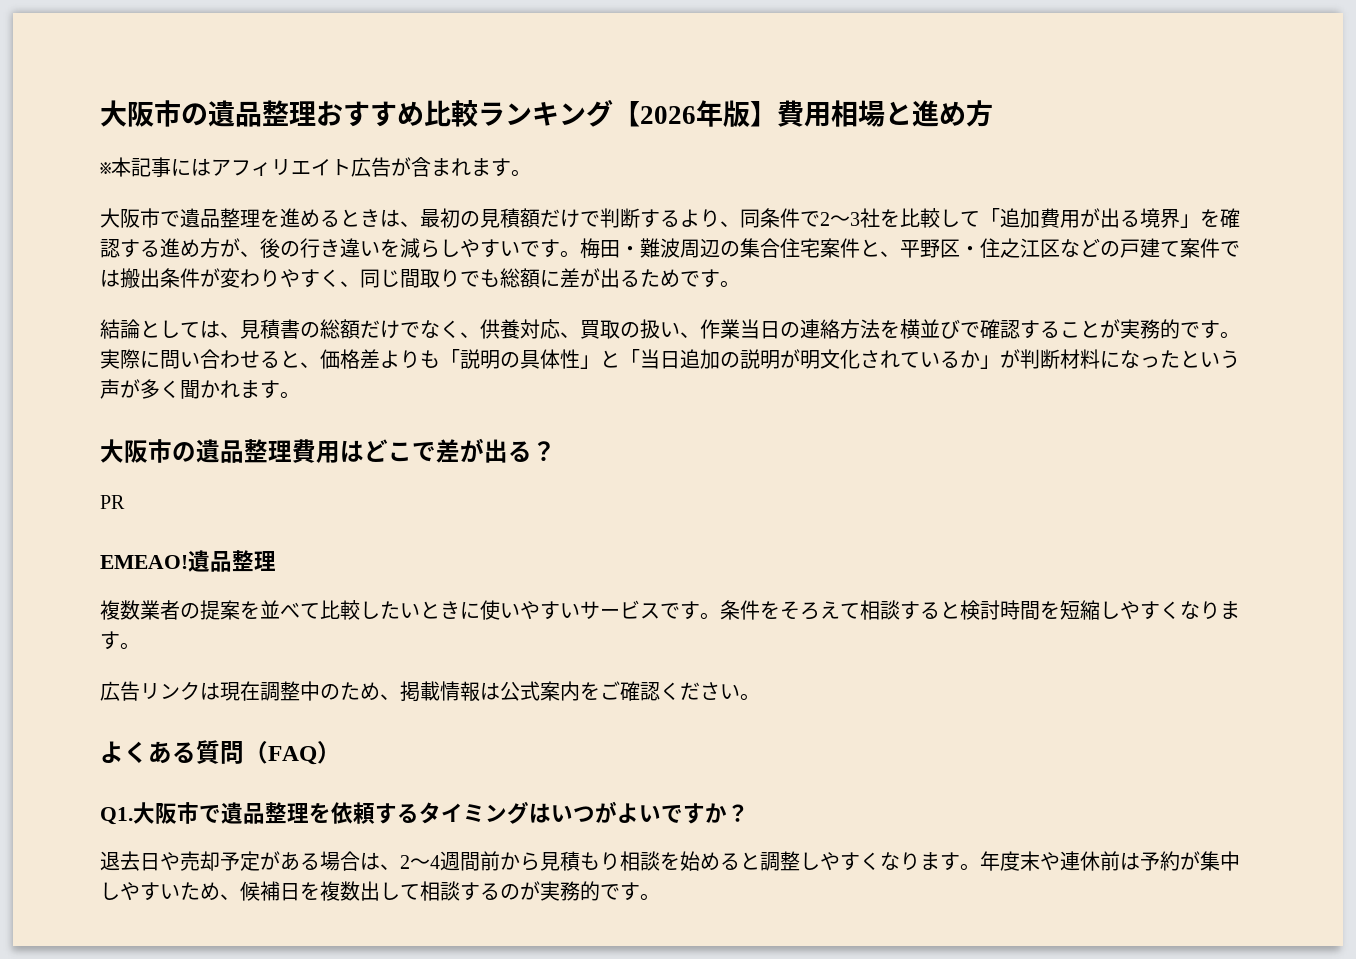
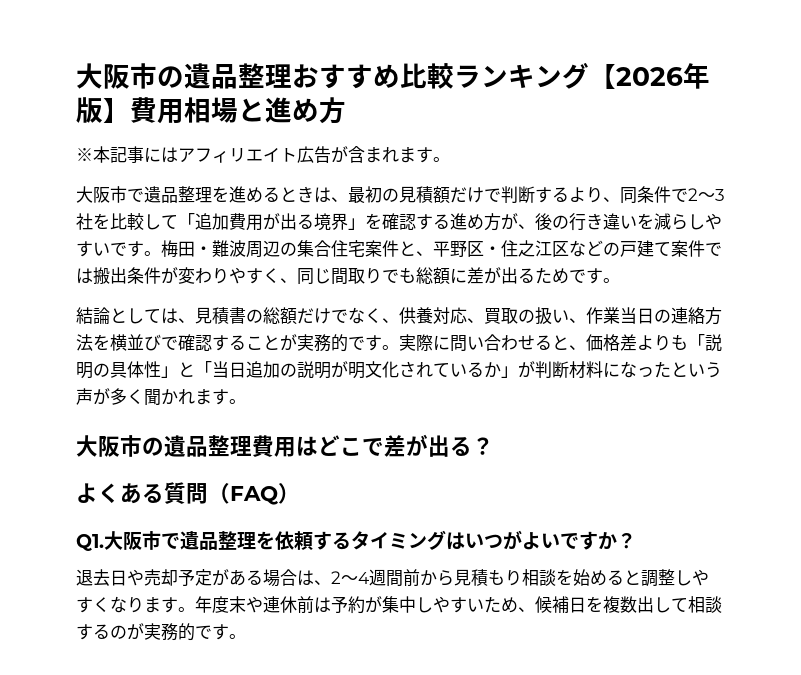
[100,495,125,509] [100,550,276,572] [100,600,1240,620] [100,631,140,650] [100,681,760,702] // PR // EMEAO!遺品整理 // 複数業者の提案を並べて比較したいときに使いやすいサービスです。条件をそろえて相談すると検討時間を短縮しやすくなります。 // 広告リンクは現在調整中のため、掲載情報は公式案内をご確認ください。 -> (494, 446) none

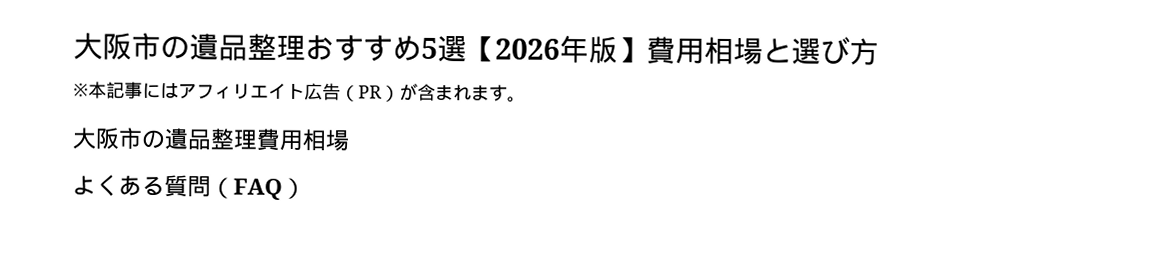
[400,62,589,89] 比較ランキング -> [421,34,467,63] 5選
[265,97,319,123] 進め -> [791,36,850,65] 選び
(331, 154) none -> [340,85,400,102] （PR）
[76,186,725,204] [76,213,722,231] [76,240,722,258] [76,267,620,285] [76,307,722,325] [76,334,722,352] [76,361,722,379] [76,388,246,406] // 大阪市で遺品整理を進めるときは、最初の見積額だけで判断するより、同条件で2〜3社を比較して「追加費用が出る境界」を確認する進め方が、後の行き違いを減らしやすいです。梅田・難波周辺の集合住宅案件と、平野区・住之江区などの戸建て案件では搬出条件が変わりやすく、同じ間取りでも総額に差が出るためです。 // 結論としては、見積書の総額だけでなく、供養対応、買取の扱い、作業当日の連絡方法を横並びで確認することが実務的です。実際に問い合わせると、価格差よりも「説明の具体性」と「当日追加の説明が明文化されているか」が判断材料になったという声が多く聞かれます。 -> (526, 99) none
[296,434,494,457] はどこで差が出る？ -> [302,129,349,152] 相場
[76,530,636,551] [76,569,709,587] [76,596,722,614] [76,623,246,641] // Q1.大阪市で遺品整理を依頼するタイミングはいつがよいですか？ // 退去日や売却予定がある場合は、2〜4週間前から見積もり相談を始めると調整しやすくなります。年度末や連休前は予約が集中しやすいため、候補日を複数出して相談するのが実務的です。 -> (306, 188) none

